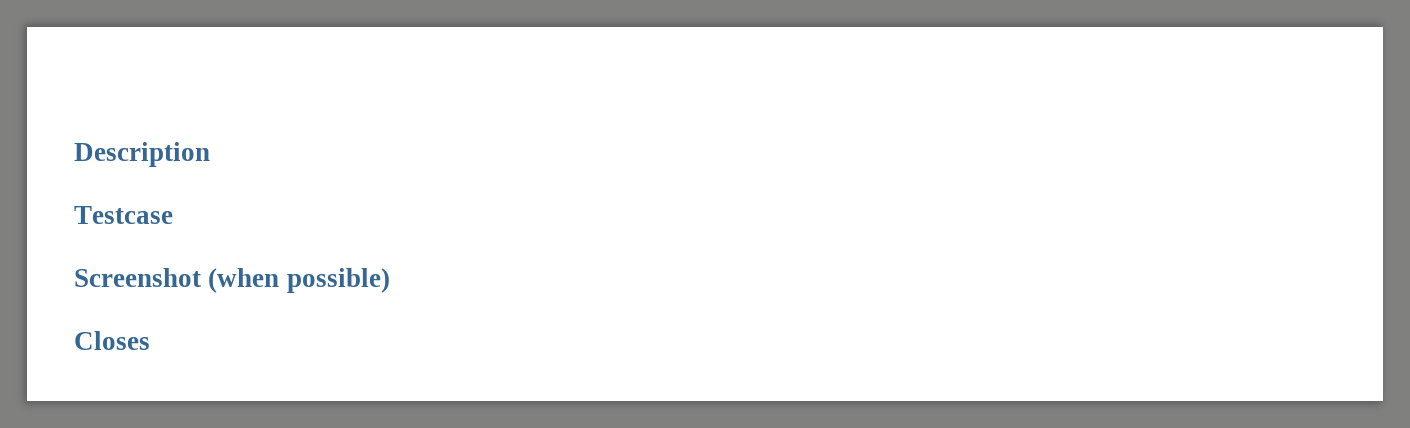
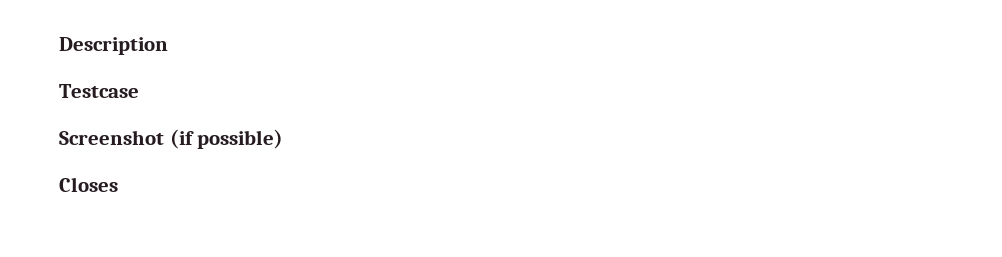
[208,268,280,293] (when -> [169,129,194,149] (if

